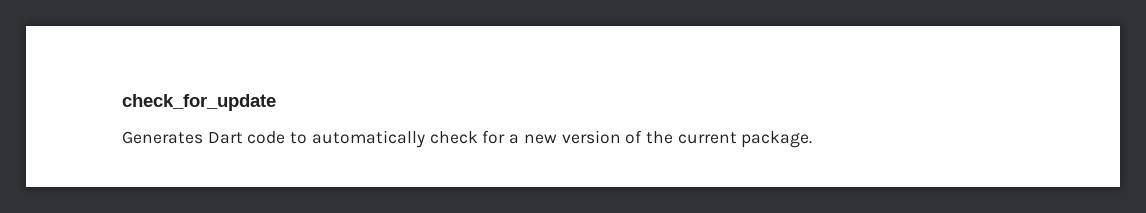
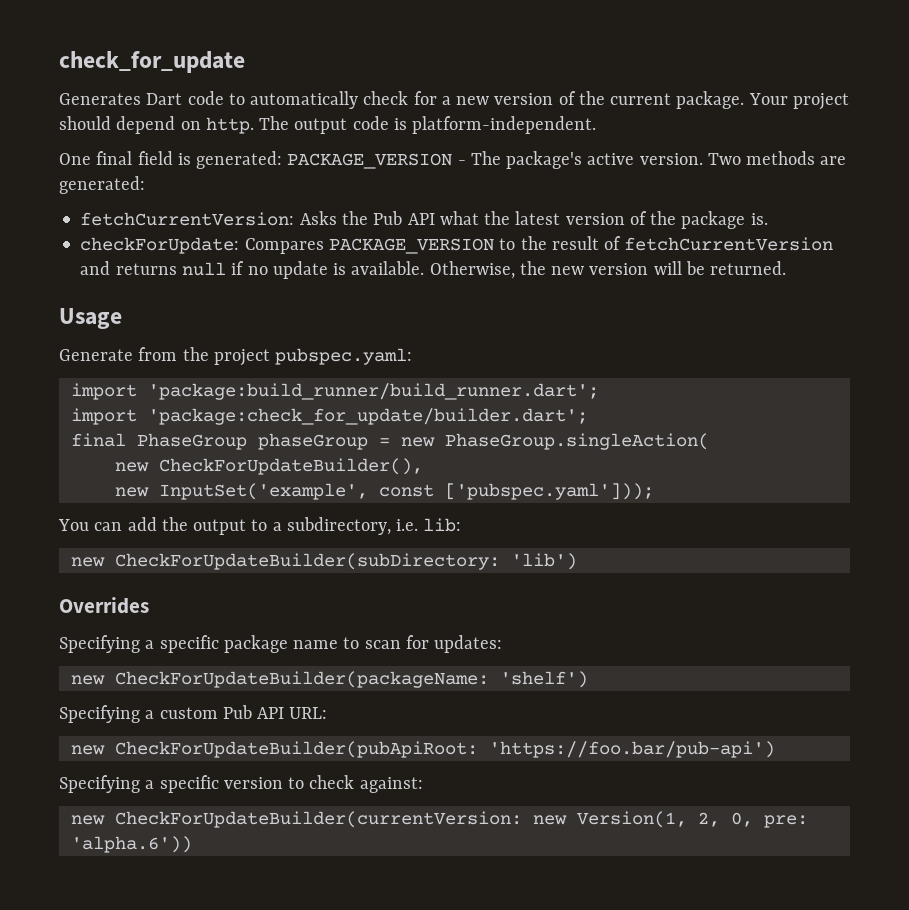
(813, 139) none -> [748,93,849,110] [59,116,597,134] [59,151,847,169] [59,176,145,194] [80,211,768,229] [80,236,834,254] [80,261,787,279] [59,308,122,329] [59,347,413,366] [70,383,599,400] [70,408,588,425] [70,433,709,450] [114,458,423,475] [114,483,654,500] [58,517,462,535] [70,553,577,570] [59,597,149,614] [59,635,503,653] [70,671,588,688] [59,705,328,723] [70,741,775,758] [59,775,423,793] [70,811,808,828] [70,836,192,853] Your project should depend on http. The output code is platform-independent. // One final field is generated: PACKAGE_VERSION - The package's active version. Two methods are generated: // fetchCurrentVersion: Asks the Pub API what the latest version of the package is. // checkForUpdate: Compares PACKAGE_VERSION to the result of fetchCurrentVersion and returns null if no update is available. Otherwise, the new version will be returned. // Usage // Generate from the project pubspec.yaml: // import 'package:build_runner/build_runner.dart'; // import 'package:check_for_update/builder.dart'; // final PhaseGroup phaseGroup = new PhaseGroup.singleAction( // new CheckForUpdateBuilder(), // new InputSet('example', const ['pubspec.yaml'])); // You can add the output to a subdirectory, i.e. lib: // new CheckForUpdateBuilder(subDirectory: 'lib') // Overrides // Specifying a specific package name to scan for updates: // new CheckForUpdateBuilder(packageName: 'shelf') // Specifying a custom Pub API URL: // new CheckForUpdateBuilder(pubApiRoot: 'https://foo.bar/pub-api') // Specifying a specific version to check against: // new CheckForUpdateBuilder(currentVersion: new Version(1, 2, 0, pre: 'alpha.6'))

